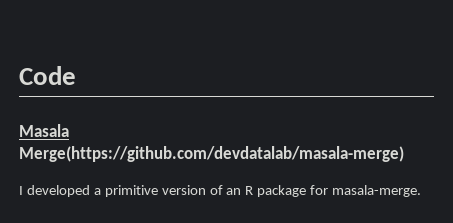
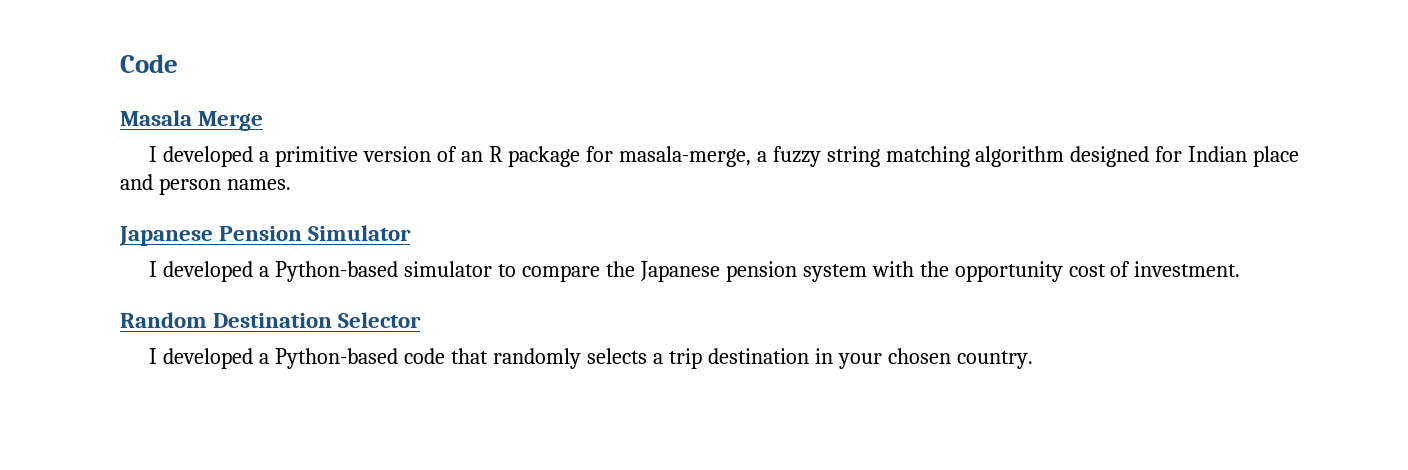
[19,146,404,162] Merge(https://github.com/devdatalab/masala-merge) -> [198,111,264,131] Merge
[332,185,422,197] masala-merge. -> [618,146,1300,167] [120,174,291,195] [119,225,412,246] [149,261,1241,282] [120,312,422,328] [149,348,1033,369] masala-merge, a fuzzy string matching algorithm designed for Indian place and person names. // Japanese Pension Simulator // I developed a Python-based simulator to compare the Japanese pension system with the opportunity cost of investment. // Random Destination Selector // I developed a Python-based code that randomly selects a trip destination in your chosen country.

